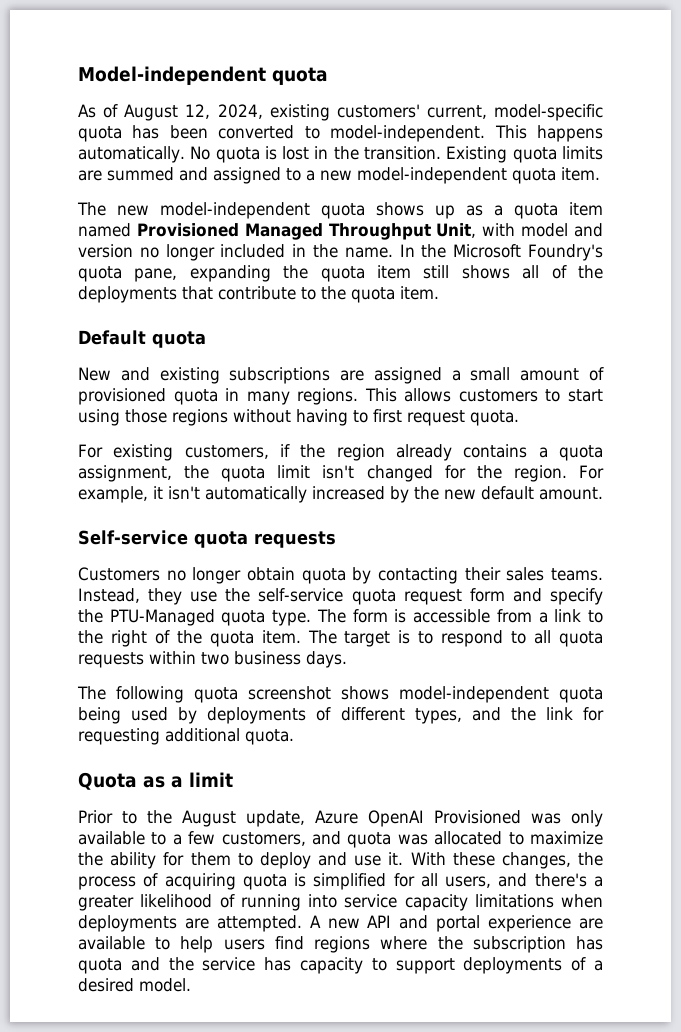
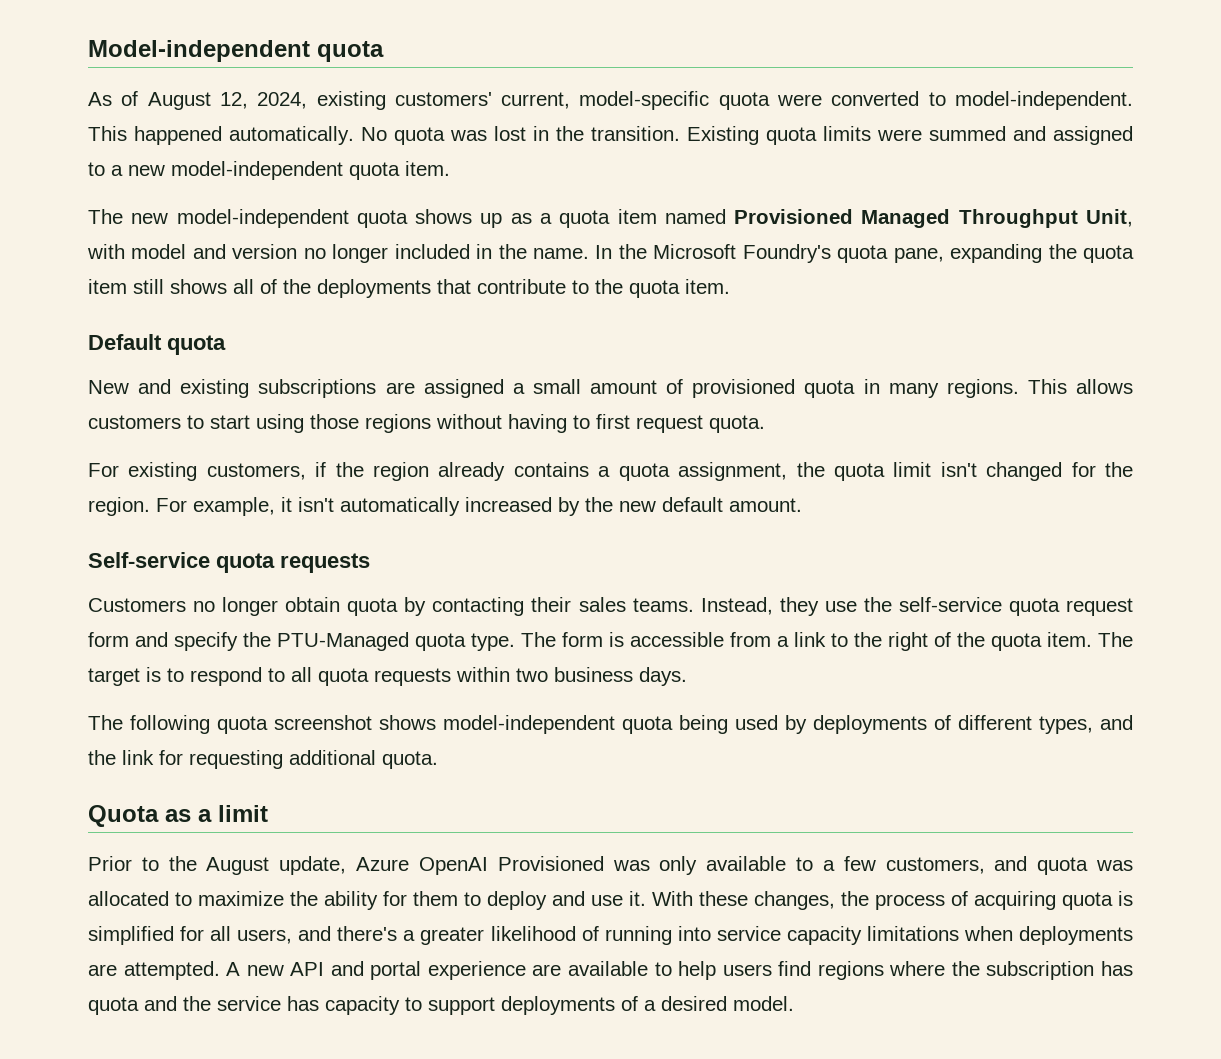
[132,125,208,139] has been -> [777,94,823,106] were
[537,125,603,142] happens -> [134,126,222,145] happened
[264,146,277,160] is -> [450,130,487,141] was
[78,170,102,181] are -> [877,129,922,141] were

